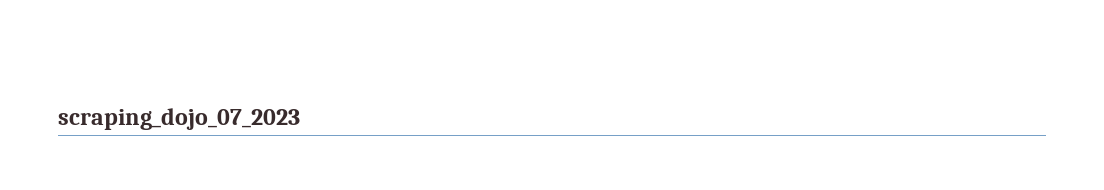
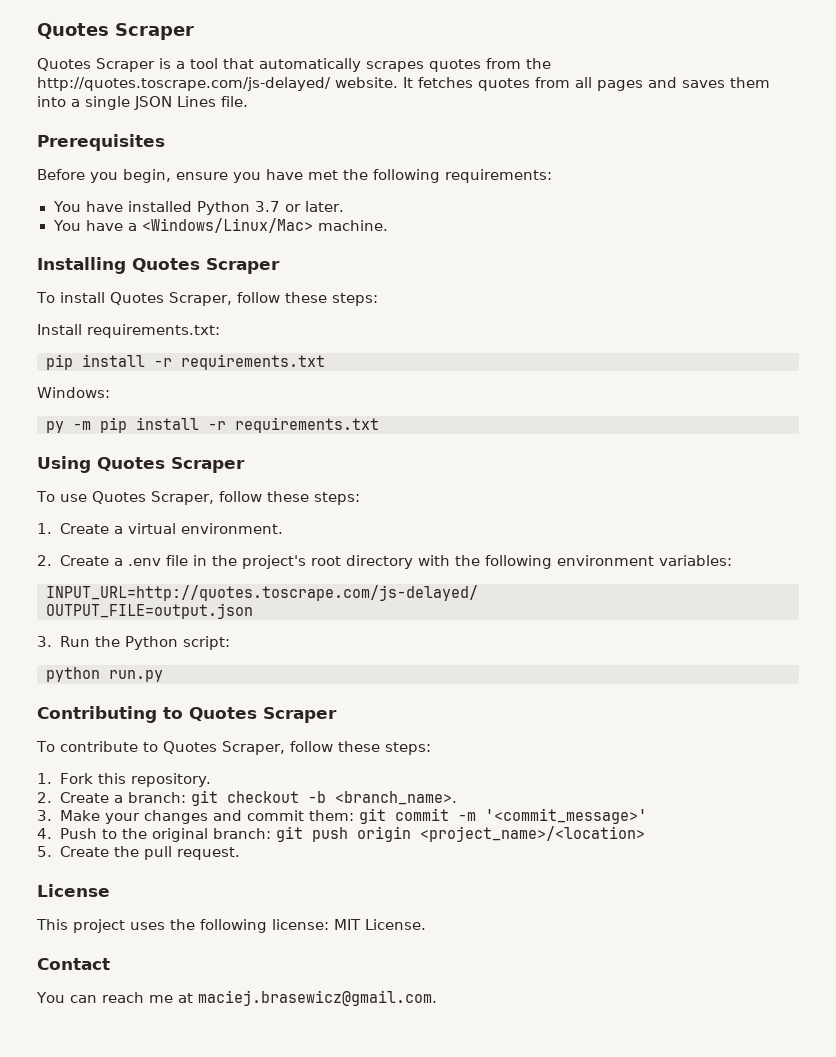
[58,108,300,130] scraping_dojo_07_2023 -> [37,23,194,40] [37,58,551,72] [37,77,770,91] [37,96,248,110] [37,134,165,151] [37,169,552,183] [52,201,345,215] [52,218,389,233] [37,257,280,274] [36,292,378,306] [37,324,220,338] [46,354,325,370] [37,387,110,398] [46,417,379,433] [37,456,245,473] [36,491,360,505] [37,523,283,534] [37,555,732,569] [46,585,478,601] [46,603,253,619] [37,636,230,650] [46,667,163,682] [37,706,337,723] [36,741,431,755] [37,773,212,787] [37,790,457,806] [37,808,647,824] [37,826,645,842] [37,846,240,860] [37,884,110,897] [36,919,426,933] [37,958,110,970] [36,990,437,1006] Quotes Scraper // Quotes Scraper is a tool that automatically scrapes quotes from the http://quotes.toscrape.com/js-delayed/ website. It fetches quotes from all pages and saves them into a single JSON Lines file. // Prerequisites // Before you begin, ensure you have met the following requirements: // You have installed Python 3.7 or later. // You have a <Windows/Linux/Mac> machine. // Installing Quotes Scraper // To install Quotes Scraper, follow these steps: // Install requirements.txt: // pip install -r requirements.txt // Windows: // py -m pip install -r requirements.txt // Using Quotes Scraper // To use Quotes Scraper, follow these steps: // 1. Create a virtual environment. // 2. Create a .env file in the project's root directory with the following environment variables: // INPUT_URL=http://quotes.toscrape.com/js-delayed/ // OUTPUT_FILE=output.json // 3. Run the Python script: // python run.py // Contributing to Quotes Scraper // To contribute to Quotes Scraper, follow these steps: // 1. Fork this repository. // 2. Create a branch: git checkout -b <branch_name>. // 3. Make your changes and commit them: git commit -m '<commit_message>' // 4. Push to the original branch: git push origin <project_name>/<location> // 5. Create the pull request. // License // This project uses the following license: MIT License. // Contact // You can reach me at maciej.brasewicz@gmail.com.

